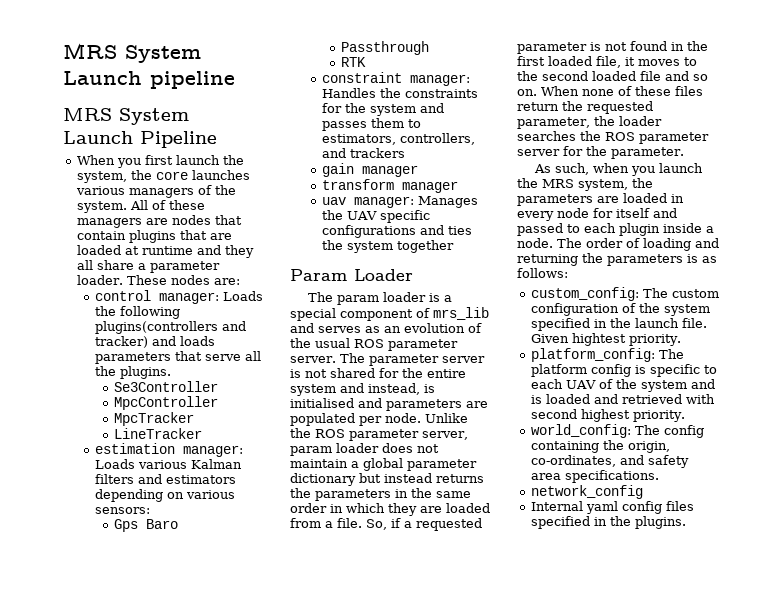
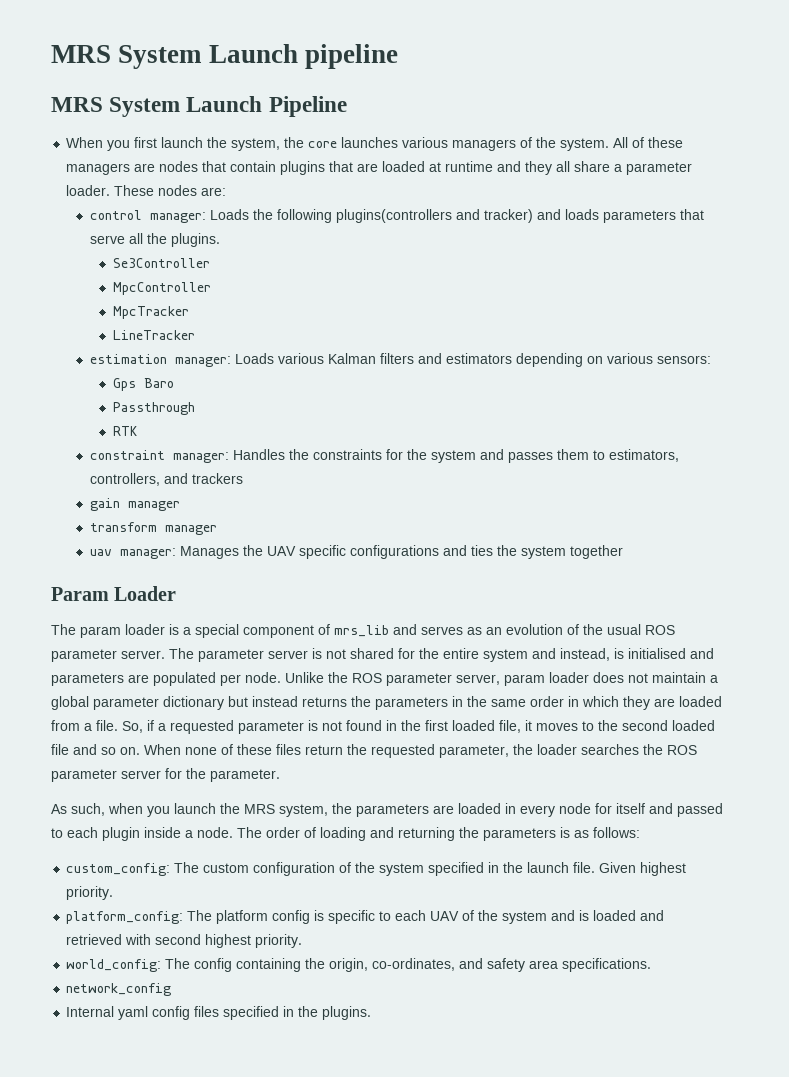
[571,333,626,346] hightest -> [640,862,687,876] highest

